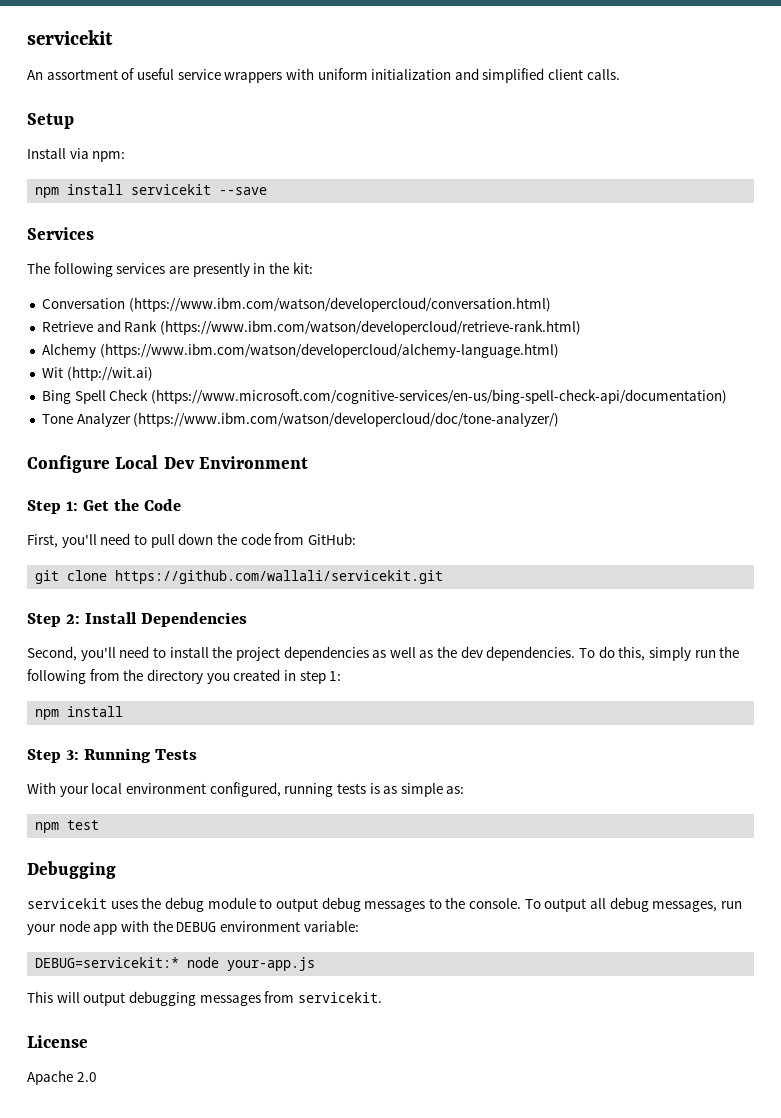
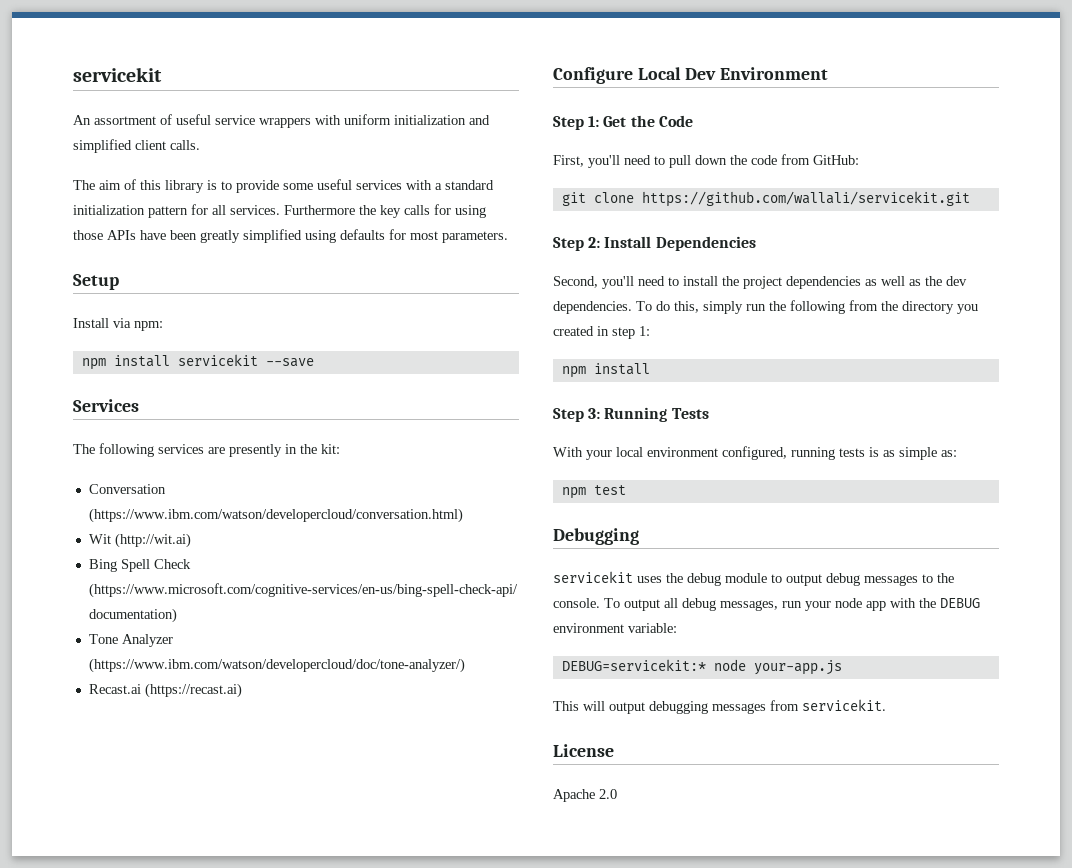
(620, 74) none -> [73,179,494,193] [73,204,486,218] [73,229,508,243] // The aim of this library is to provide some useful services with a standard initialization pattern for all services. Furthermore the key calls for using those APIs have been greatly simplified using defaults for most parameters.
[41,320,581,335] [41,343,559,358] // Retrieve and Rank (https://www.ibm.com/watson/developercloud/retrieve-rank.html) // Alchemy (https://www.ibm.com/watson/developercloud/alchemy-language.html) -> (463, 515) none
(560, 419) none -> [88,683,242,698] // Recast.ai (https://recast.ai)

